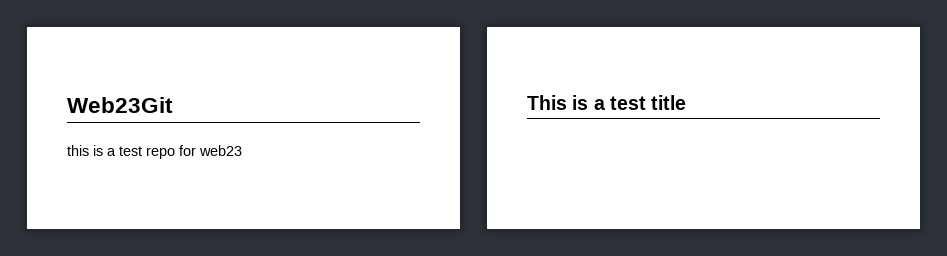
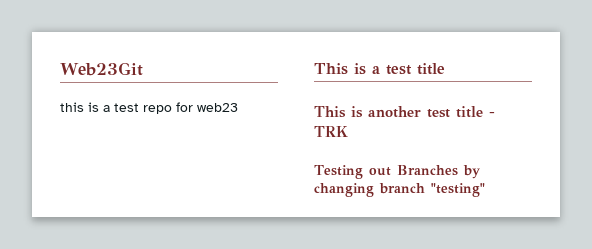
(687, 102) none -> [314,106,495,118] [314,126,348,137] [314,165,480,179] [314,183,485,197] // This is another test title - TRK // Testing out Branches by changing branch "testing"

